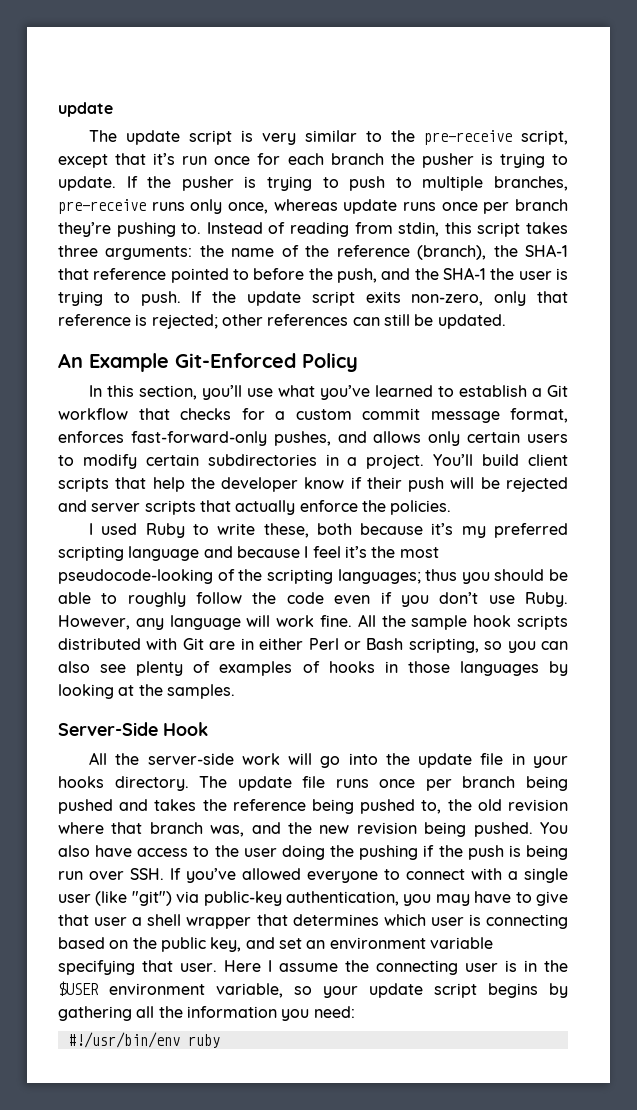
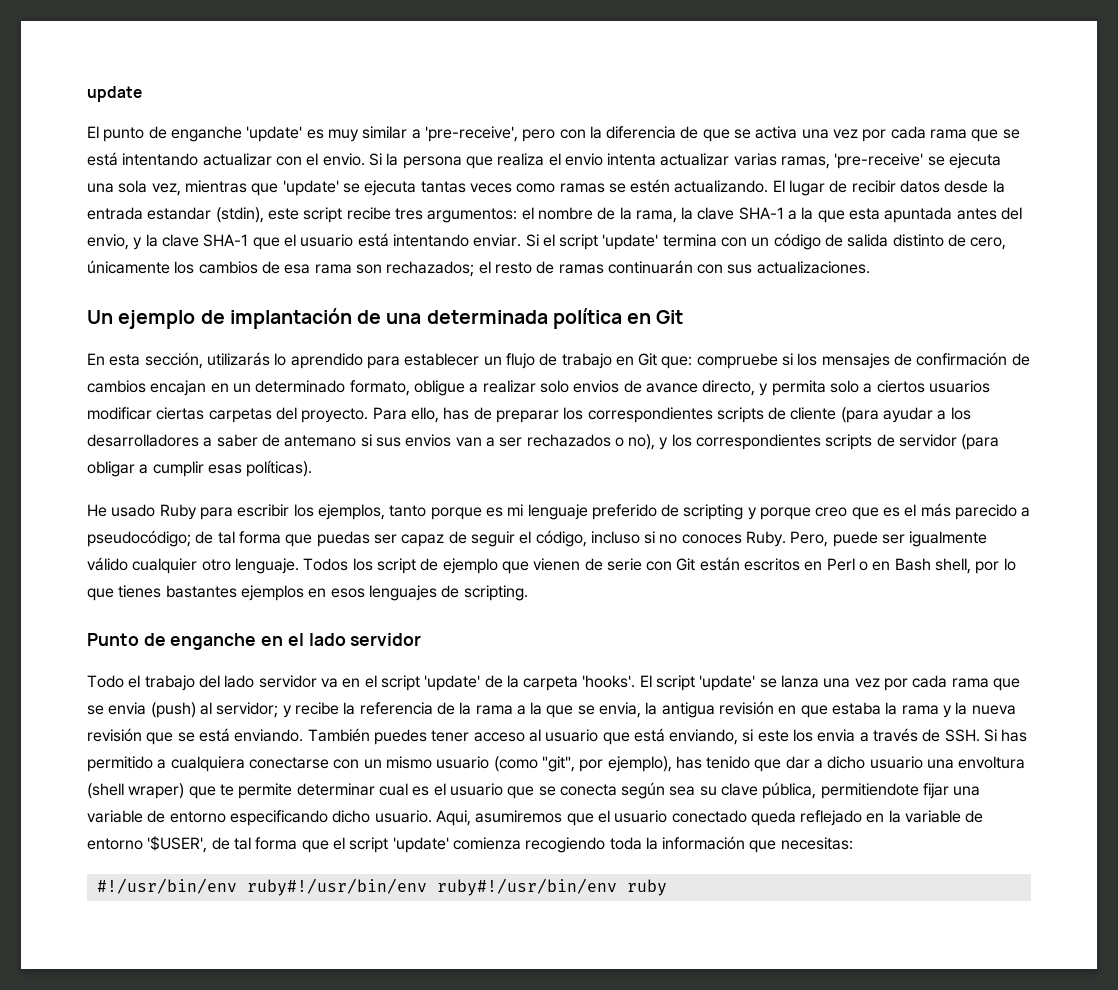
[88,130,568,145] [58,153,568,168] [58,176,568,191] [58,199,568,214] [58,222,569,237] [58,244,569,260] [58,267,568,283] [58,291,569,306] [58,314,506,329] [58,353,358,372] [88,385,569,400] [58,408,568,423] [58,431,568,446] [58,454,569,469] [58,477,568,492] [58,500,452,515] [88,523,569,538] [58,546,439,561] [58,569,568,584] [58,592,569,607] [58,614,569,630] [58,638,569,653] [58,661,569,676] [58,684,235,699] [58,722,208,736] [88,752,568,768] [58,776,568,791] [58,799,568,814] [58,822,568,837] [58,845,568,860] [58,868,568,883] [58,891,568,906] [58,914,568,929] [58,937,493,952] [58,960,568,975] [58,981,568,998] [58,1006,355,1021] The update script is very similar to the pre-receive script, except that it’s run once for each branch the pusher is trying to update. If the pusher is trying to push to multiple branches, pre-receive runs only once, whereas update runs once per branch they’re pushing to. Instead of reading from stdin, this script takes three arguments: the name of the reference (branch), the SHA-1 that reference pointed to before the push, and the SHA-1 the user is trying to push. If the update script exits non-zero, only that reference is rejected; other references can still be updated. // An Example Git-Enforced Policy // In this section, you’ll use what you’ve learned to establish a Git workflow that checks for a custom commit message format, enforces fast-forward-only pushes, and allows only certain users to modify certain subdirectories in a project. You’ll build client scripts that help the developer know if their push will be rejected and server scripts that actually enforce the policies. // I used Ruby to write these, both because it’s my preferred scripting language and because I feel it’s the most pseudocode-looking of the scripting languages; thus you should be able to roughly follow the code even if you don’t use Ruby. However, any language will work fine. All the sample hook scripts distributed with Git are in either Perl or Bash scripting, so you can also see plenty of examples of hooks in those languages by looking at the samples. // Server-Side Hook // All the server-side work will go into the update file in your hooks directory. The update file runs once per branch being pushed and takes the reference being pushed to, the old revision where that branch was, and the new revision being pushed. You also have access to the user doing the pushing if the push is being run over SSH. If you’ve allowed everyone to connect with a single user (like "git") via public-key authentication, you may have to give that user a shell wrapper that determines which user is connecting based on the public key, and set an environment variable specifying that user. Here I assume the connecting user is in the $USER environment variable, so your update script begins by gathering all the information you need: -> [87,126,1020,142] [87,152,1002,169] [87,179,1005,196] [87,207,1023,223] [87,233,1007,250] [87,260,870,277] [87,308,684,329] [87,352,1030,369] [87,380,991,396] [87,407,971,423] [87,434,1000,450] [87,460,313,477] [87,503,1031,520] [87,530,988,547] [87,557,1016,574] [87,585,528,601] [87,633,422,650] [87,675,1021,691] [87,701,1016,718] [87,728,1028,745] [87,756,1026,772] [87,782,981,799] [87,810,984,826] [87,836,853,853] El punto de enganche 'update' es muy similar a 'pre-receive', pero con la diferencia de que se activa una vez por cada rama que se está intentando actualizar con el envio. Si la persona que realiza el envio intenta actualizar varias ramas, 'pre-receive' se ejecuta una sola vez, mientras que 'update' se ejecuta tantas veces como ramas se estén actualizando. El lugar de recibir datos desde la entrada estandar (stdin), este script recibe tres argumentos: el nombre de la rama, la clave SHA-1 a la que esta apuntada antes del envio, y la clave SHA-1 que el usuario está intentando enviar. Si el script 'update' termina con un código de salida distinto de cero, únicamente los cambios de esa rama son rechazados; el resto de ramas continuarán con sus actualizaciones. // Un ejemplo de implantación de una determinada política en Git // En esta sección, utilizarás lo aprendido para establecer un flujo de trabajo en Git que: compruebe si los mensajes de confirmación de cambios encajan en un determinado formato, obligue a realizar solo envios de avance directo, y permita solo a ciertos usuarios modificar ciertas carpetas del proyecto. Para ello, has de preparar los correspondientes scripts de cliente (para ayudar a los desarrolladores a saber de antemano si sus envios van a ser rechazados o no), y los correspondientes scripts de servidor (para obligar a cumplir esas políticas). // He usado Ruby para escribir los ejemplos, tanto porque es mi lenguaje preferido de scripting y porque creo que es el más parecido a pseudocódigo; de tal forma que puedas ser capaz de seguir el código, incluso si no conoces Ruby. Pero, puede ser igualmente válido cualquier otro lenguaje. Todos los script de ejemplo que vienen de serie con Git están escritos en Perl o en Bash shell, por lo que tienes bastantes ejemplos en esos lenguajes de scripting. // Punto de enganche en el lado servidor // Todo el trabajo del lado servidor va en el script 'update' de la carpeta 'hooks'. El script 'update' se lanza una vez por cada rama que se envia (push) al servidor; y recibe la referencia de la rama a la que se envia, la antigua revisión en que estaba la rama y la nueva revisión que se está enviando. También puedes tener acceso al usuario que está enviando, si este los envia a través de SSH. Si has permitido a cualquiera conectarse con un mismo usuario (como "git", por ejemplo), has tenido que dar a dicho usuario una envoltura (shell wraper) que te permite determinar cual es el usuario que se conecta según sea su clave pública, permitiendote fijar una variable de entorno especificando dicho usuario. Aqui, asumiremos que el usuario conectado queda reflejado en la variable de entorno '$USER', de tal forma que el script 'update' comienza recogiendo toda la información que necesitas:
(180, 1040) none -> [246,878,617,896] ruby#!/usr/bin/env ruby#!/usr/bin/env

